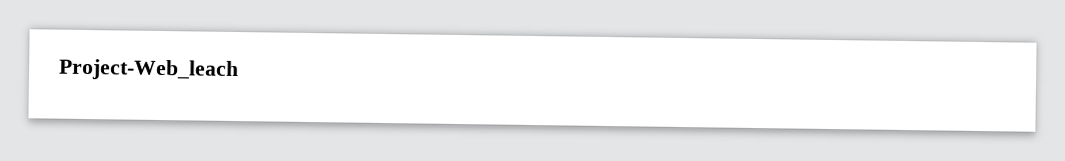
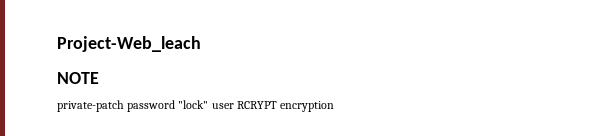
(239, 70) none -> [57,72,99,84] [57,100,335,112] // NOTE // private-patch password "lock" user RCRYPT encryption

